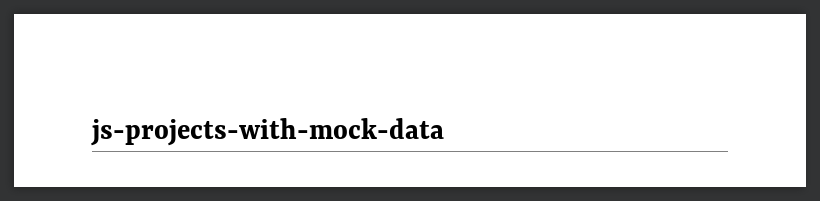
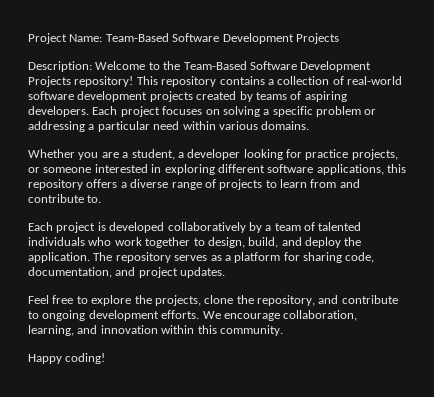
[91,118,444,146] js-projects-with-mock-data -> [28,33,339,44] [28,61,372,72] [28,76,402,87] [28,91,347,102] [28,106,377,117] [28,121,310,132] [28,149,398,160] [28,164,406,175] [28,179,360,190] [28,194,102,203] [28,222,362,233] [28,237,362,248] [28,252,375,263] [28,267,226,278] [28,295,398,306] [28,310,358,321] [28,325,283,336] [28,353,106,364] Project Name: Team-Based Software Development Projects // Description: Welcome to the Team-Based Software Development Projects repository! This repository contains a collection of real-world software development projects created by teams of aspiring developers. Each project focuses on solving a specific problem or addressing a particular need within various domains. // Whether you are a student, a developer looking for practice projects, or someone interested in exploring different software applications, this repository offers a diverse range of projects to learn from and contribute to. // Each project is developed collaboratively by a team of talented individuals who work together to design, build, and deploy the application. The repository serves as a platform for sharing code, documentation, and project updates. // Feel free to explore the projects, clone the repository, and contribute to ongoing development efforts. We encourage collaboration, learning, and innovation within this community. // Happy coding!

